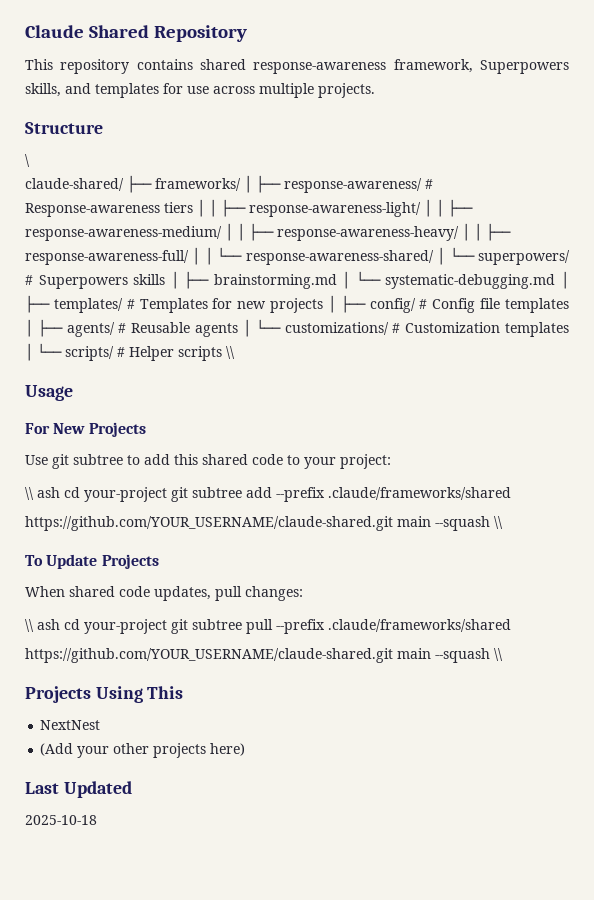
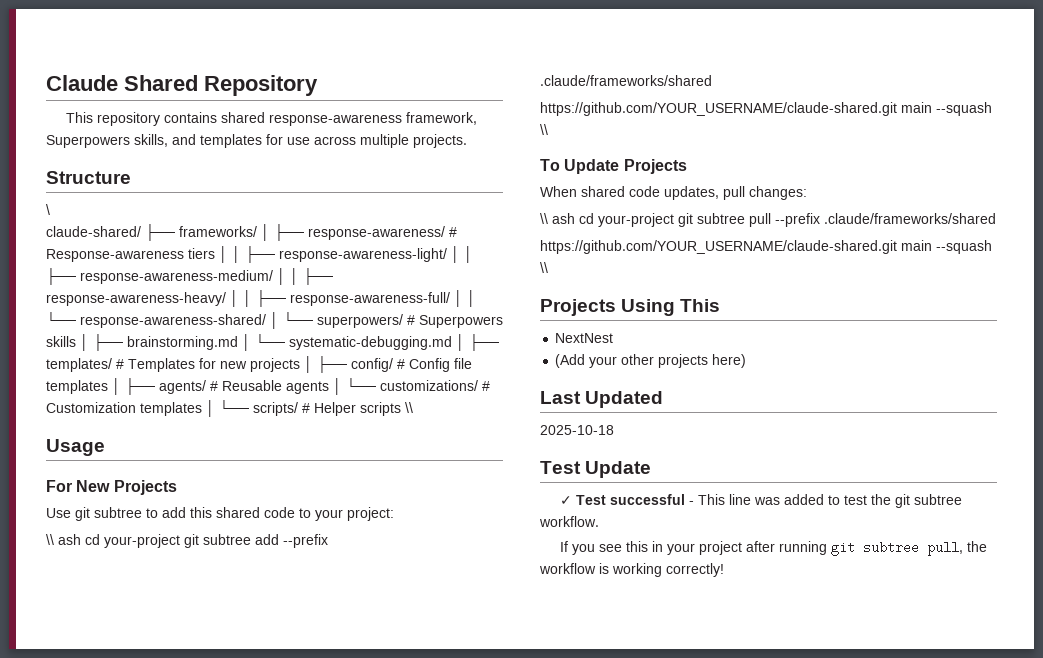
(97, 820) none -> [540,461,652,478] [560,494,963,508] [539,516,599,527] [560,541,988,556] [539,563,724,577] // Test Update // ✓ Test successful - This line was added to test the git subtree workflow. // If you see this in your project after running git subtree pull, the workflow is working correctly!

